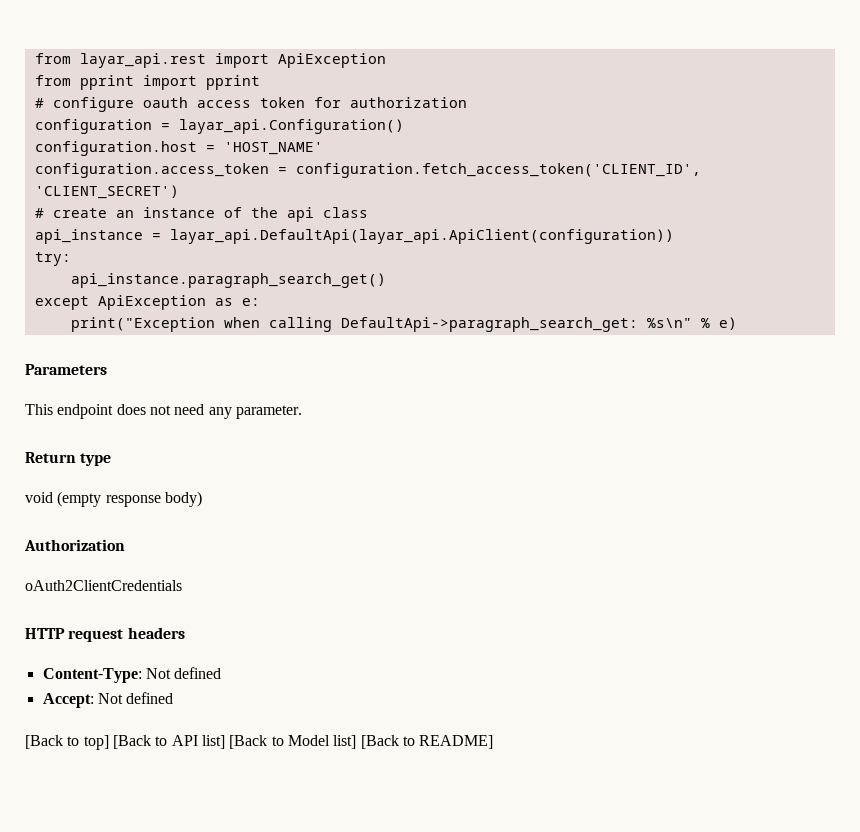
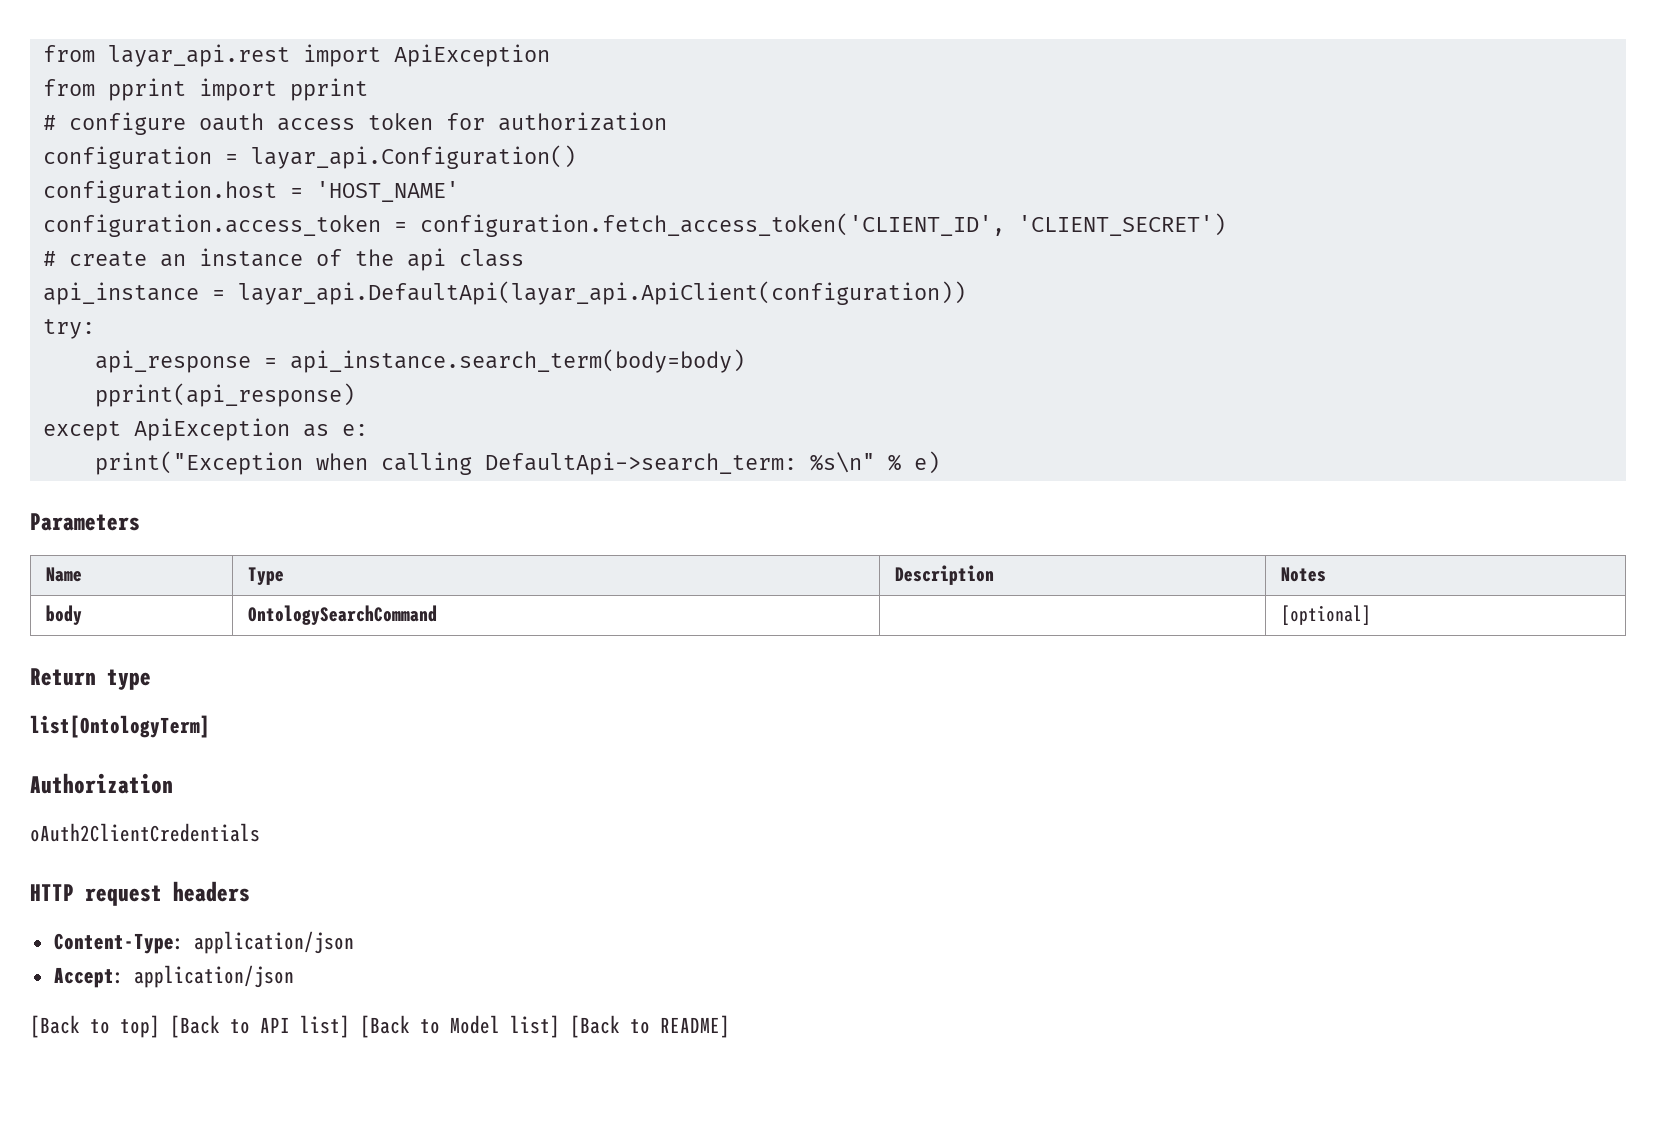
[70,273,386,288] api_instance.paragraph_search_get() -> [94,349,745,373] [94,383,355,407] api_response = api_instance.search_term(body=body) // pprint(api_response)
[340,317,638,332] DefaultApi->paragraph_search_get: -> [484,452,797,475] DefaultApi->search_term:
[25,404,302,419] [25,452,112,466] [25,491,202,507] // This endpoint does not need any parameter. // Return type // void (empty response body) -> [46,567,83,582] [248,567,285,585] [895,565,995,585] [1281,567,1327,582] [46,605,83,625] [248,605,438,625] [1281,605,1372,625] [30,668,151,690] [30,715,210,738] // Name | Type | Description | Notes // body | OntologySearchCommand | | [optional] // Return type // list[OntologyTerm]
[145,667,222,679] Not defined -> [193,931,354,954] application/json
[97,692,174,704] Not defined -> [133,965,294,988] application/json

